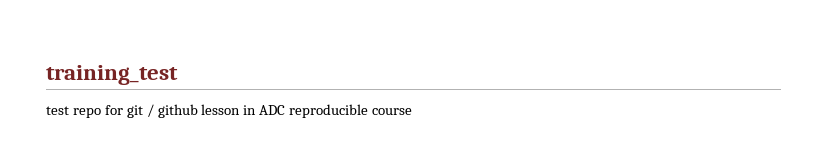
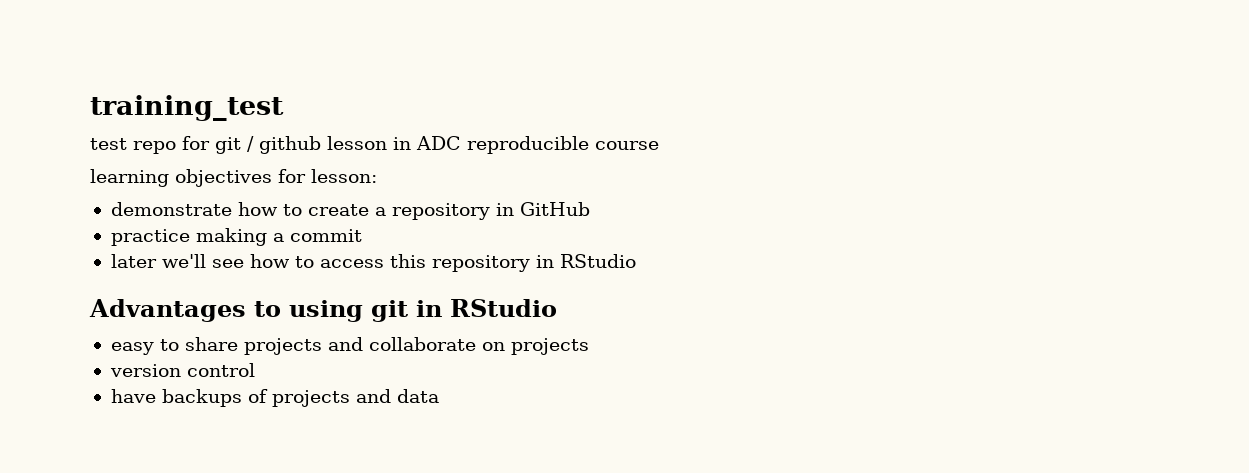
(413, 111) none -> [90,169,377,187] [110,202,590,220] [110,228,362,246] [110,254,636,272] [89,299,557,322] [110,337,589,355] [109,363,255,377] [110,389,439,407] // learning objectives for lesson: // demonstrate how to create a repository in GitHub // practice making a commit // later we'll see how to access this repository in RStudio // Advantages to using git in RStudio // easy to share projects and collaborate on projects // version control // have backups of projects and data

